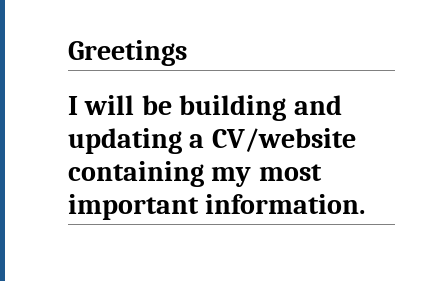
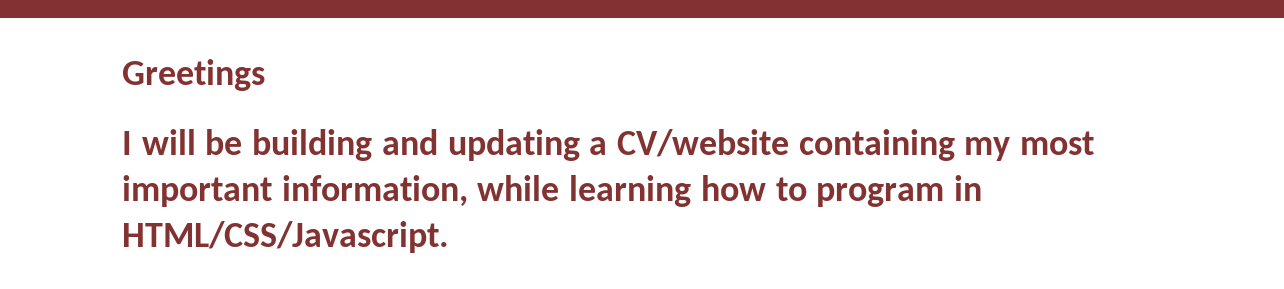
[205,194,366,214] information. -> [281,175,983,207] [122,221,449,253] information, while learning how to program in HTML/CSS/Javascript.

